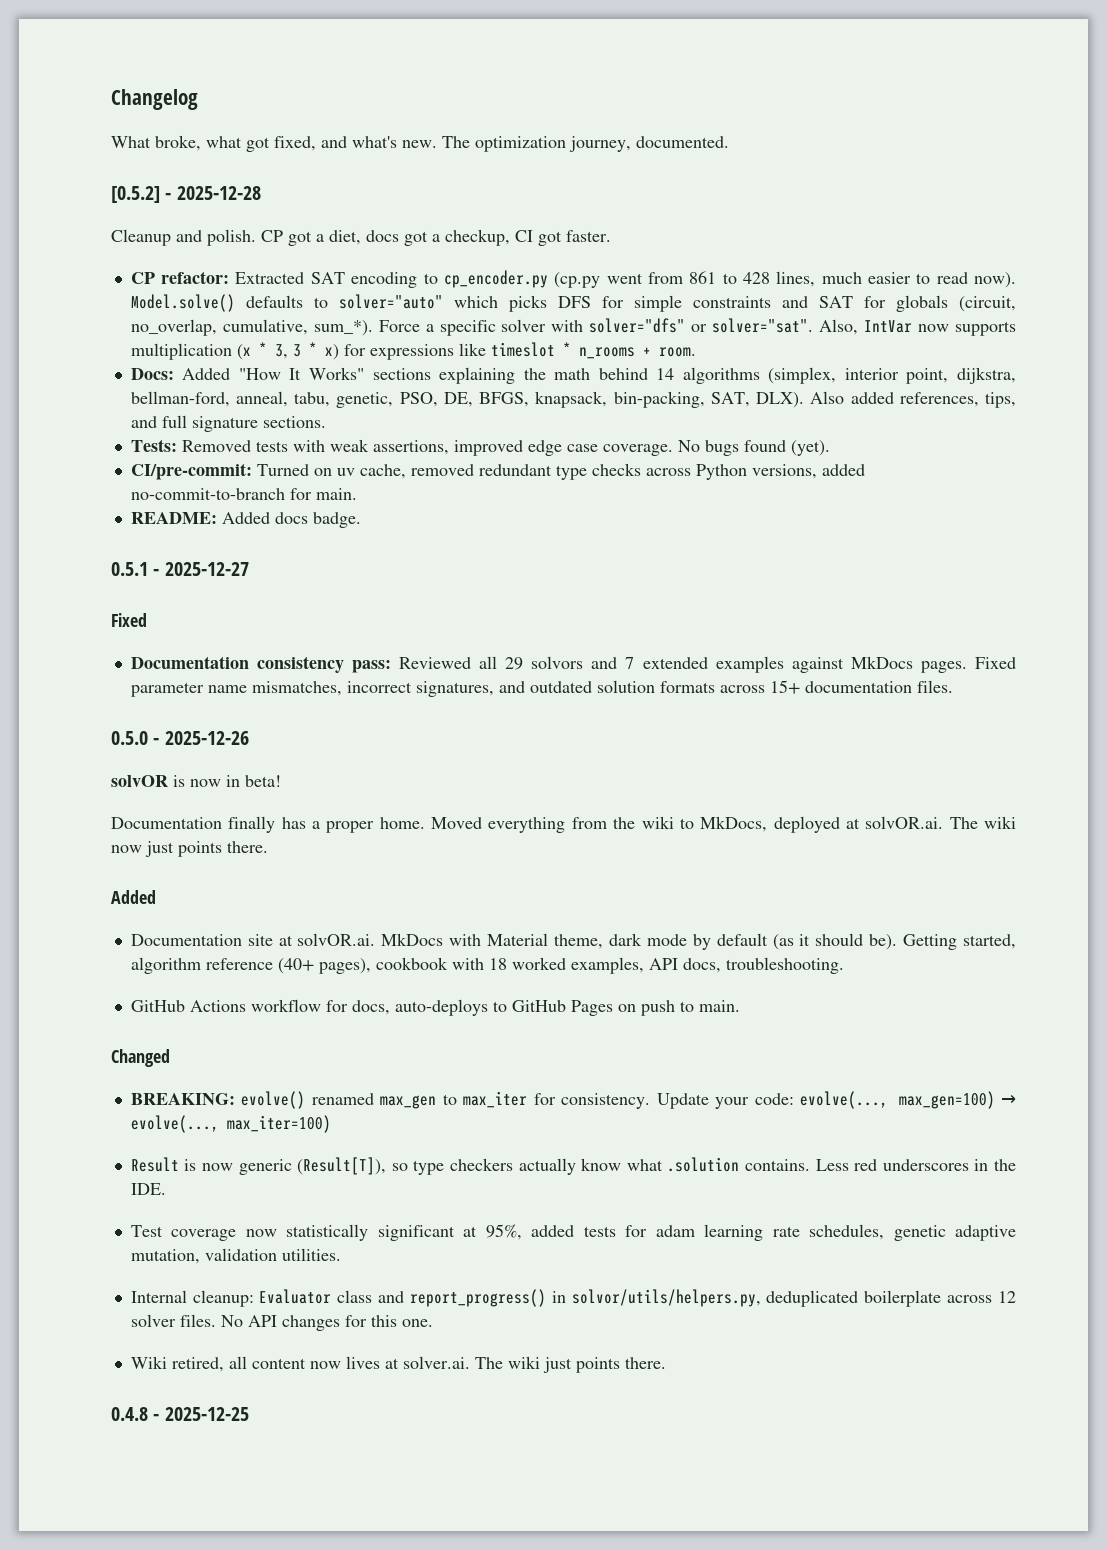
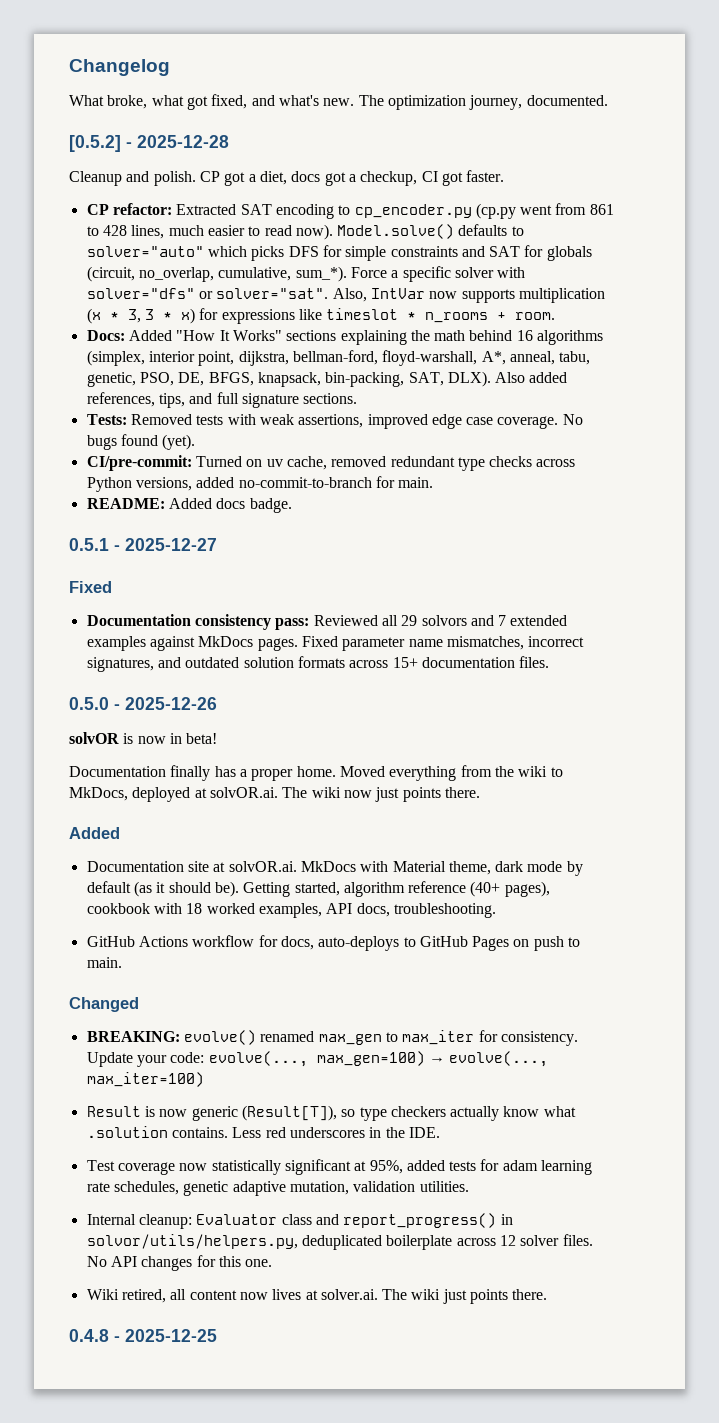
[656,368,675,380] 14 -> [516,330,533,341] 16
(230, 399) none -> [382,350,506,366] floyd-warshall, A*,

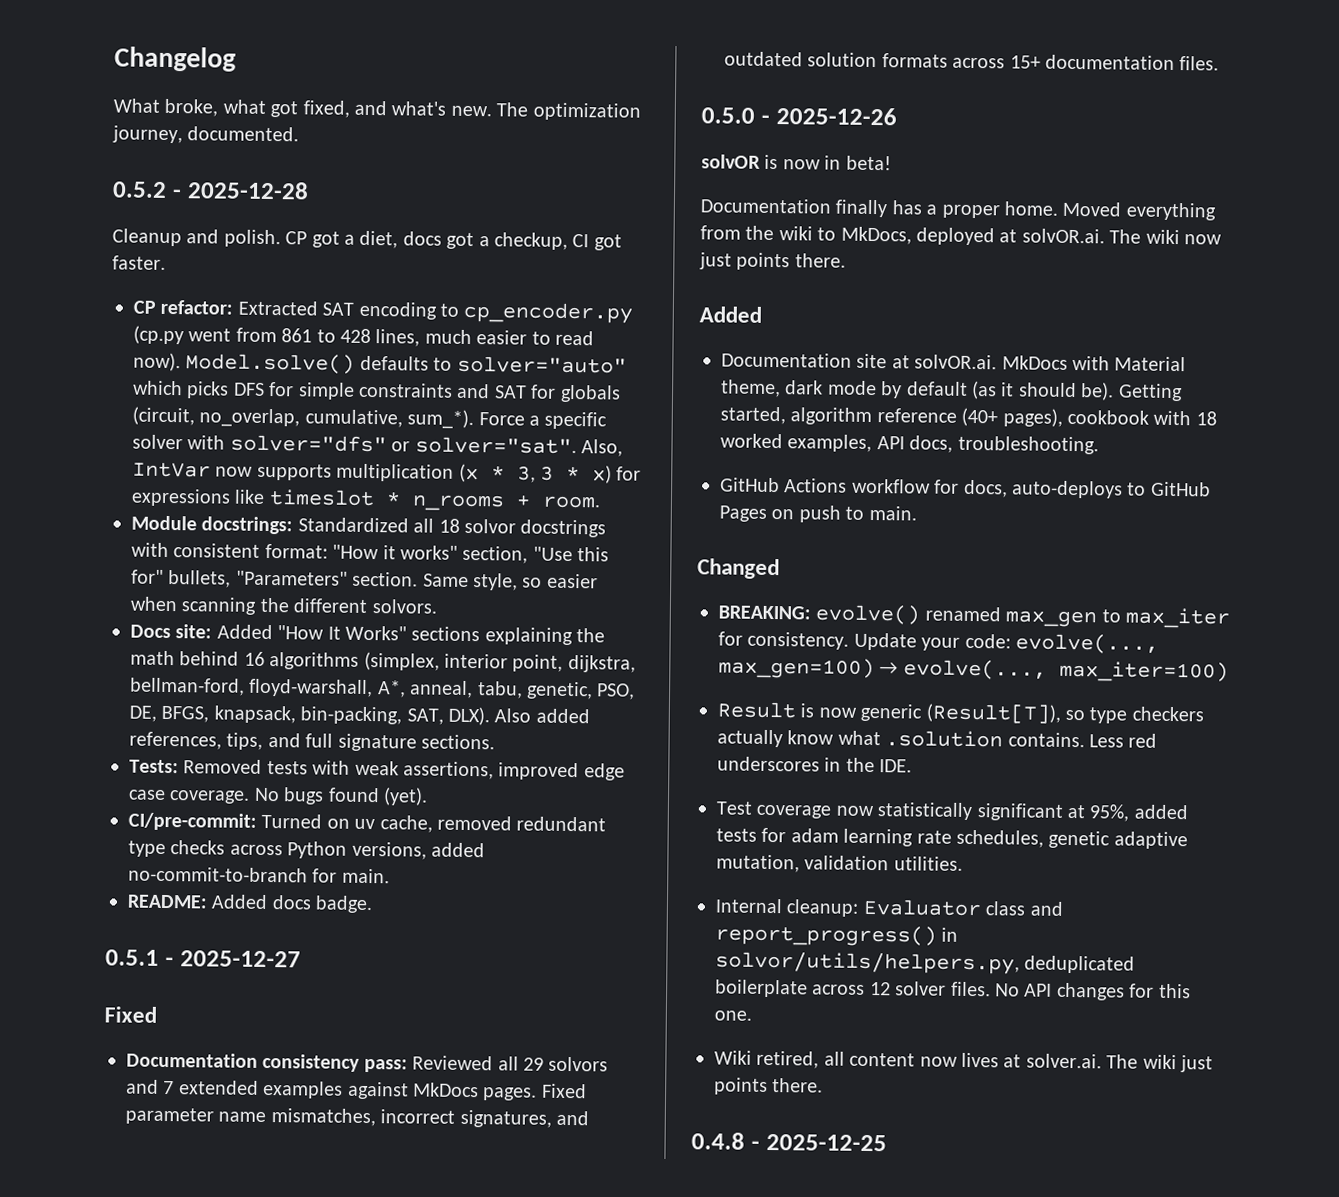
[69,135,121,152] [0.5.2] -> [112,181,167,198] 0.5.2
[86,330,125,341] Docs: -> [131,515,607,538] [131,542,610,564] [131,569,598,591] [130,596,437,615] [130,624,213,639] Module docstrings: Standardized all 18 solvor docstrings with consistent format: "How it works" section, "Use this for" bullets, "Parameters" section. Same style, so easier when scanning the different solvors. // Docs site:

